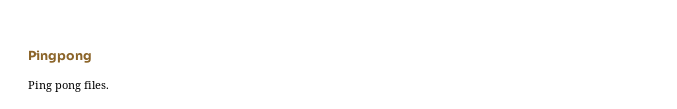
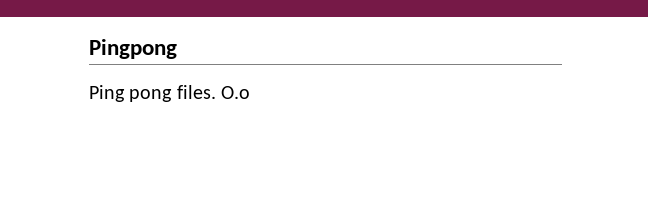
(109, 85) none -> [221,86,251,99] O.o

